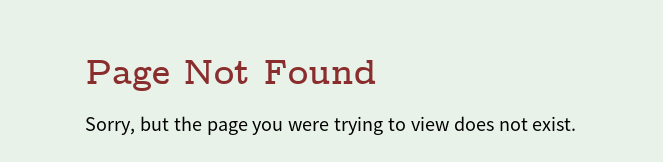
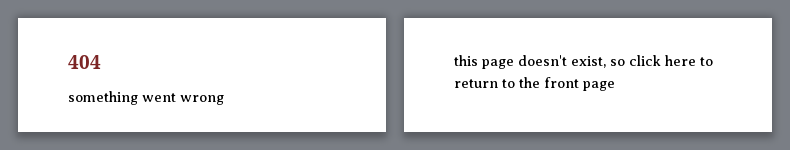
[85,60,377,91] [85,116,577,135] Page Not Found // Sorry, but the page you were trying to view does not exist. -> [68,55,101,69] [68,91,224,105] [454,55,713,69] [454,77,615,91] 404 // something went wrong // this page doesn't exist, so click here to return to the front page

